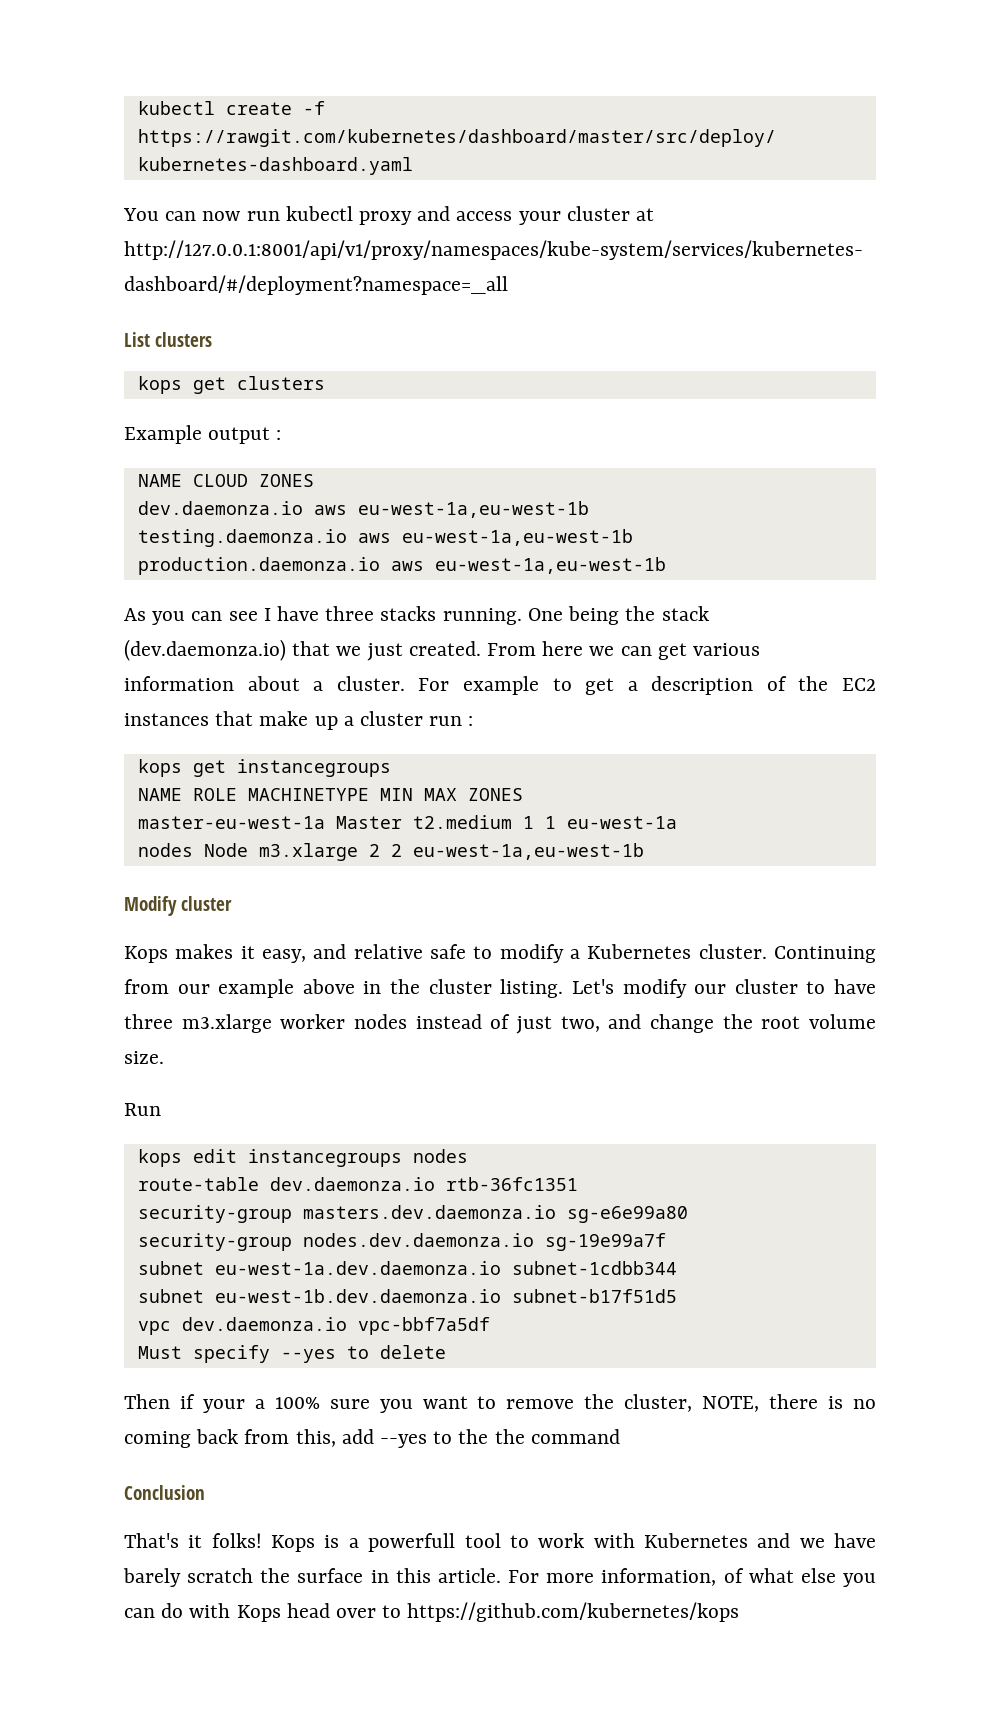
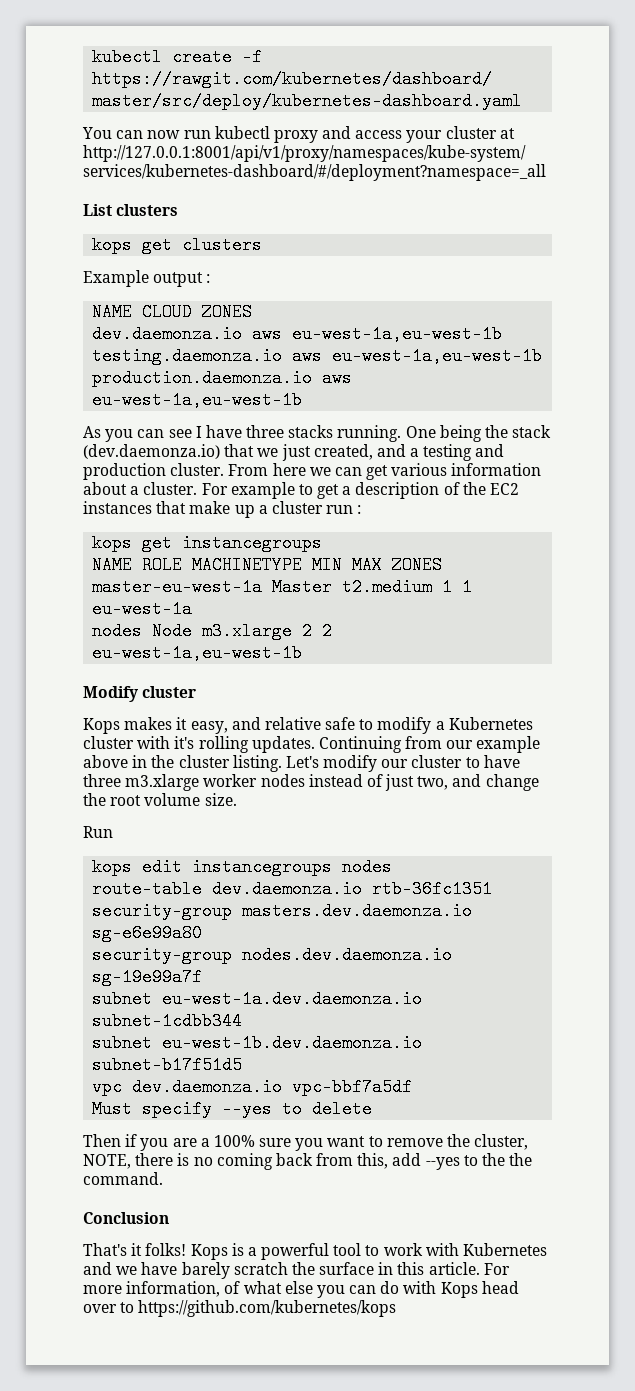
[408,641,481,656] created. -> [313,444,505,461] [83,463,225,480] created, and a testing and production cluster.
[698,944,767,959] cluster. -> [83,736,315,753] cluster with it's rolling updates.
[202,1399,245,1413] your -> [140,1138,197,1151] you are
[530,1429,620,1444] command -> [83,1172,163,1185] command.
[368,1533,456,1552] powerfull -> [261,1243,330,1260] powerful

